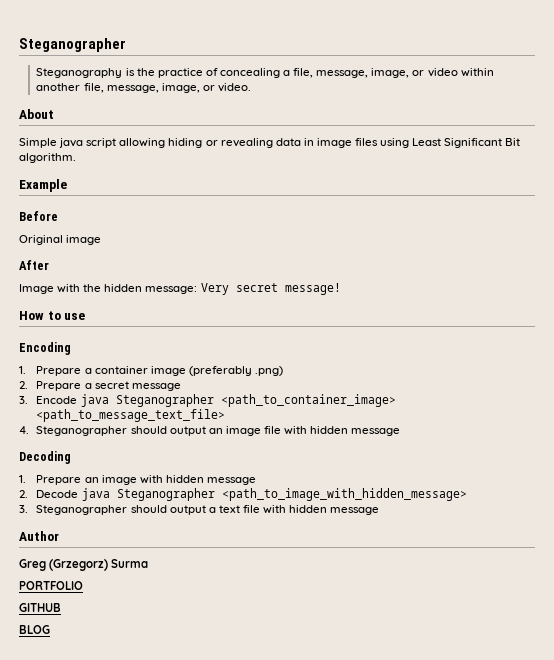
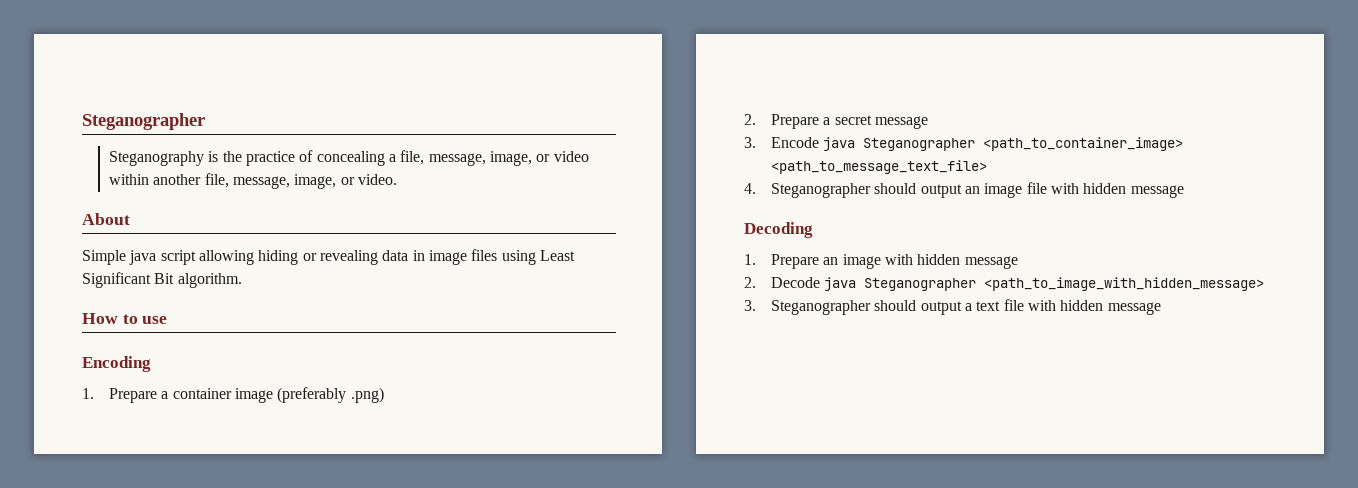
[19,179,67,192] [19,211,58,221] [19,235,102,245] [19,260,49,270] [19,283,341,295] // Example // Before // Original image // After // Image with the hidden message: Very secret message! -> (242, 280) none
[19,531,59,541] [19,559,149,571] [19,581,83,590] [19,603,61,612] [19,625,50,634] // Author // Greg (Grzegorz) Surma // PORTFOLIO // GITHUB // BLOG -> (1161, 308) none

